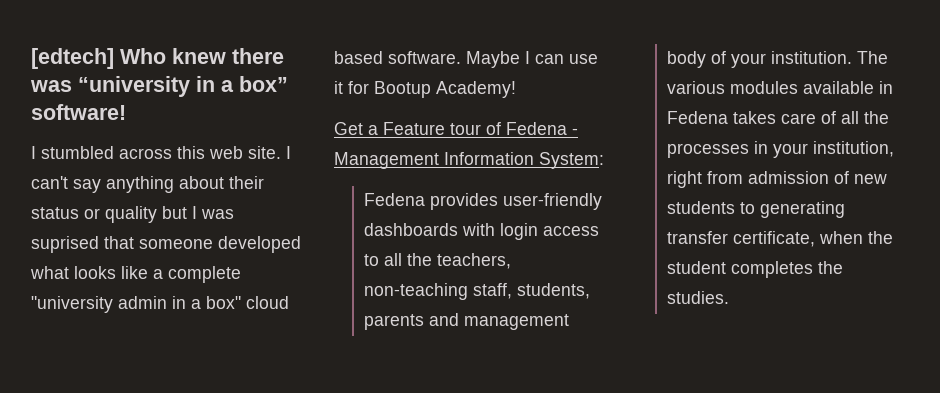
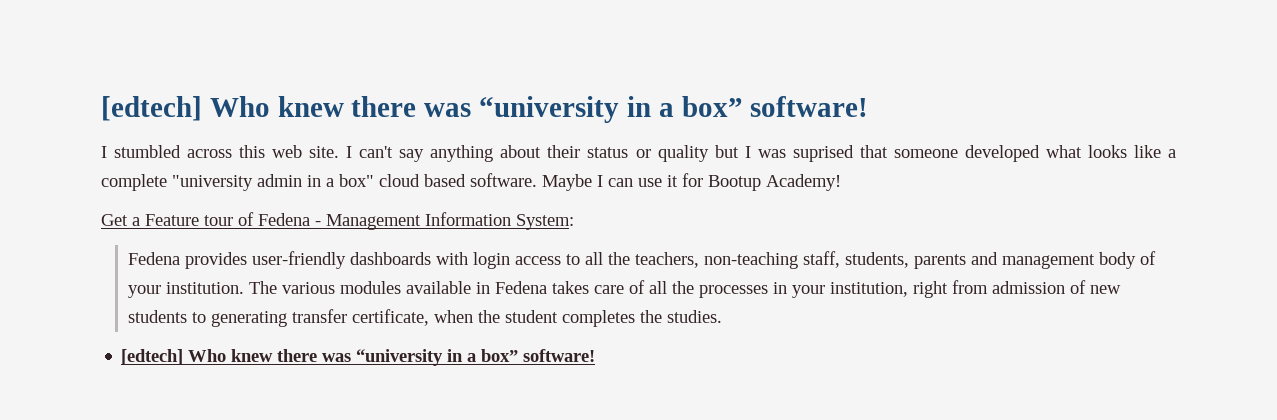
(729, 297) none -> [121,349,596,366] // [edtech] Who knew there was “university in a box” software!

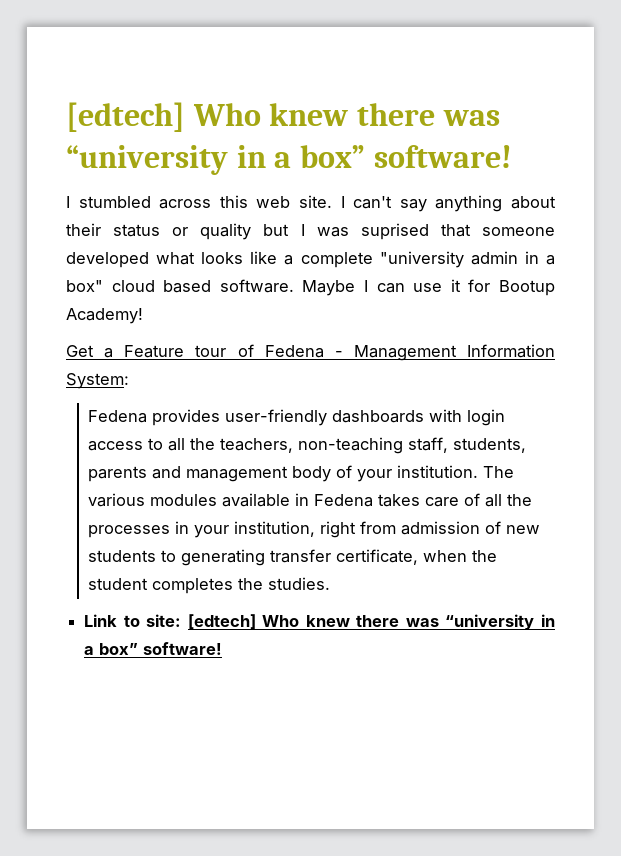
(723, 316) none -> [84,614,182,627] Link to site:

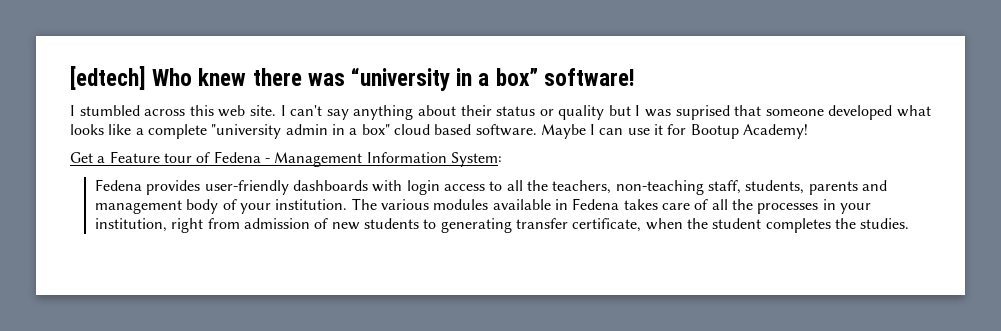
[84,614,555,630] [84,642,223,655] // Link to site: [edtech] Who knew there was “university in a box” software! -> (910, 223) none

